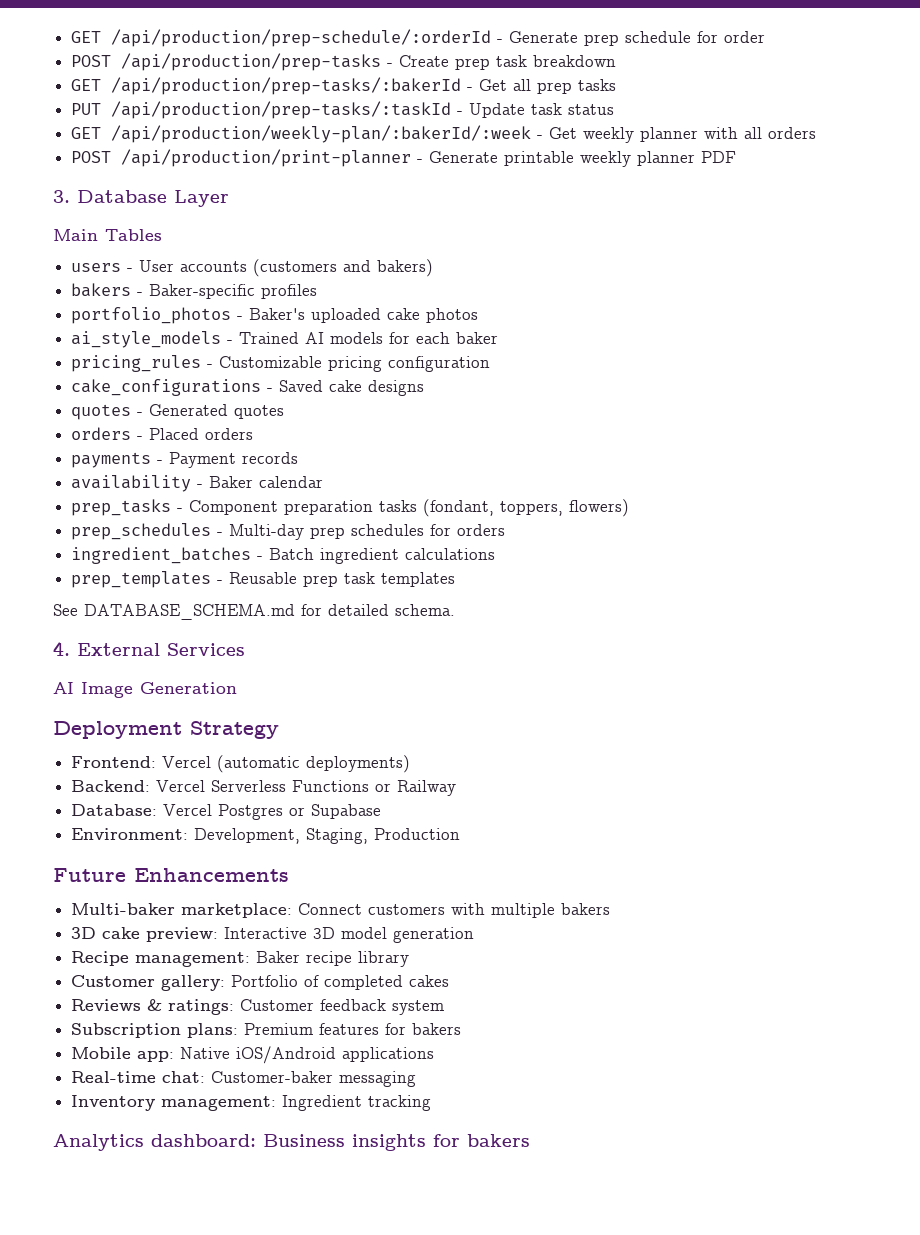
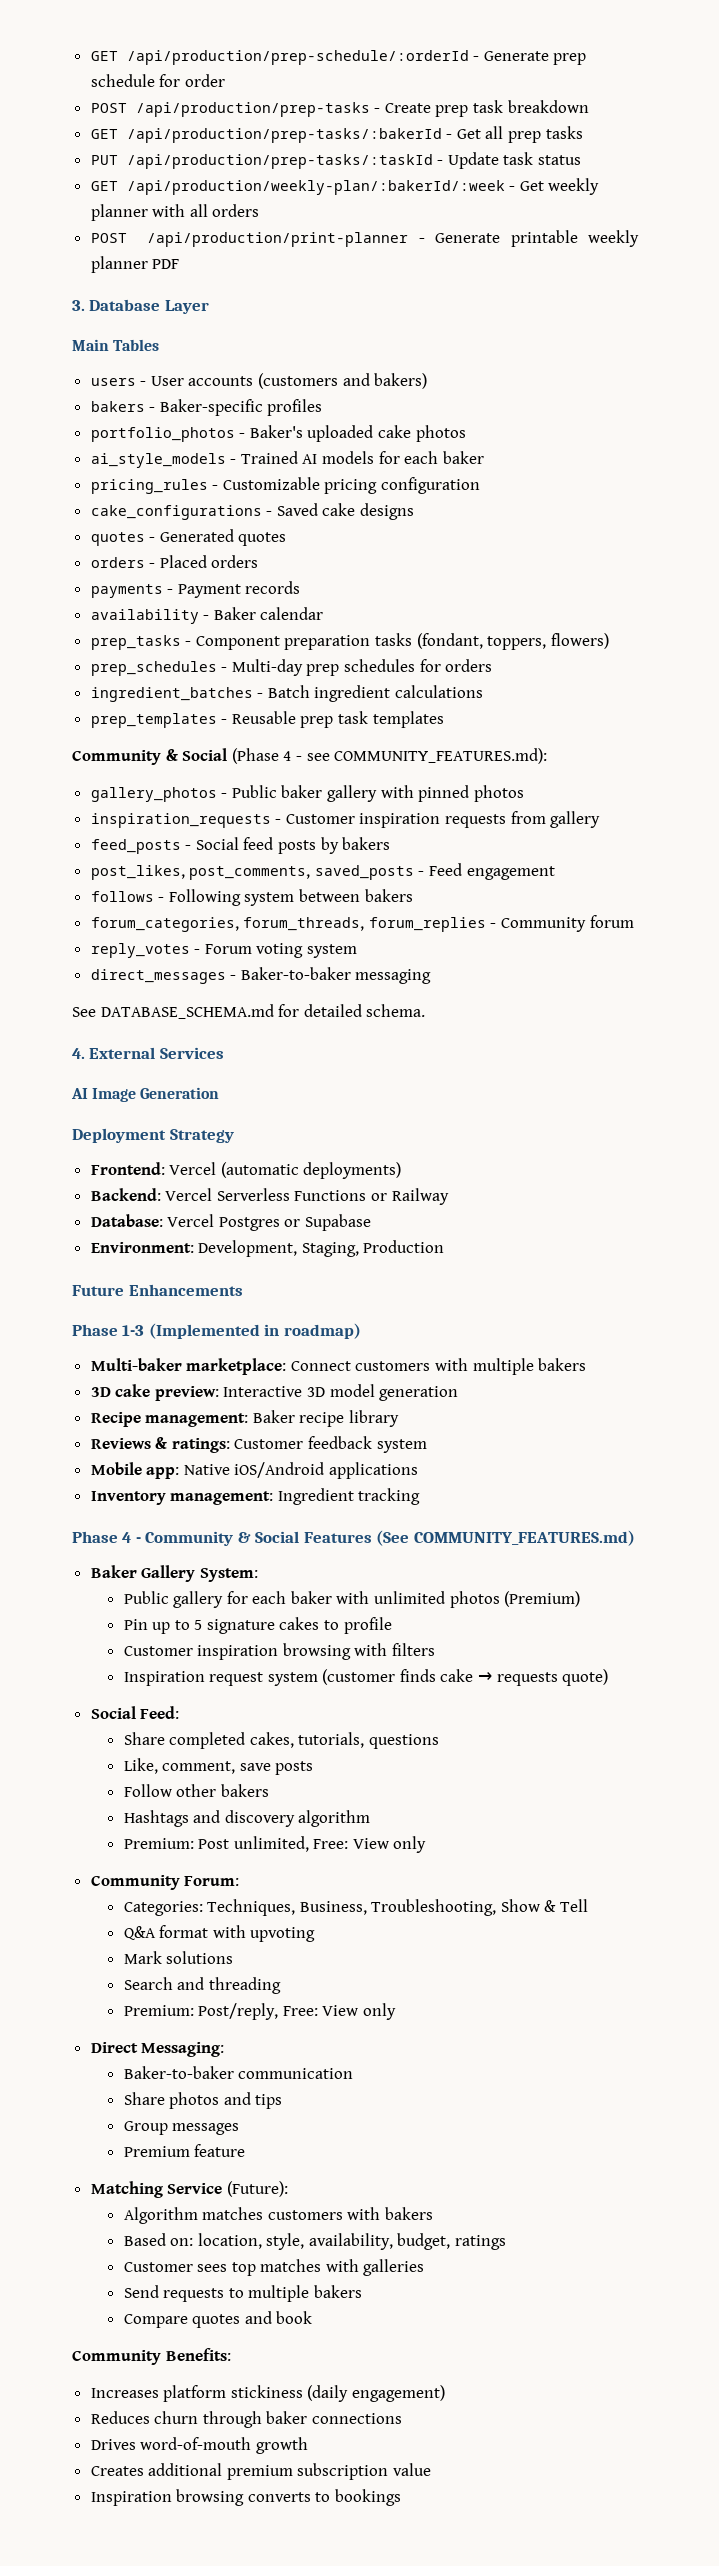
(456, 579) none -> [72,748,548,765] [90,785,524,802] [90,811,601,828] [90,837,391,854] [90,863,555,880] [90,889,413,906] [90,915,634,932] [90,943,358,958] [90,967,432,984] // Community & Social (Phase 4 - see COMMUNITY_FEATURES.md): // gallery_photos - Public baker gallery with pinned photos // inspiration_requests - Customer inspiration requests from gallery // feed_posts - Social feed posts by bakers // post_likes, post_comments, saved_posts - Feed engagement // follows - Following system between bakers // forum_categories, forum_threads, forum_replies - Community forum // reply_votes - Forum voting system // direct_messages - Baker-to-baker messaging
(289, 875) none -> [72,1323,361,1339] // Phase 1-3 (Implemented in roadmap)
[71,975,450,991] // Customer gallery: Portfolio of completed cakes -> (400, 1418) none
[71,1023,462,1038] // Subscription plans: Premium features for bakers -> (427, 1446) none
[71,1071,417,1087] // Real-time chat: Customer-baker messaging -> (419, 1470) none
[53,1134,530,1151] Analytics dashboard: Business insights for bakers -> [72,1530,635,1546] [90,1565,258,1582] [123,1591,581,1608] [123,1617,392,1634] [123,1643,435,1660] [123,1669,609,1686] [90,1706,180,1719] [123,1732,439,1749] [123,1758,314,1775] [123,1784,269,1797] [123,1810,371,1827] [123,1836,427,1853] [90,1875,240,1890] [123,1899,589,1916] [123,1925,316,1942] [123,1951,234,1964] [123,1977,281,1994] [123,2003,396,2020] [90,2042,225,2057] [123,2066,354,2079] [123,2092,283,2109] [123,2121,240,2135] [123,2144,246,2157] [90,2181,288,2198] [123,2207,433,2224] [123,2233,507,2250] [123,2259,425,2276] [123,2285,362,2302] [123,2311,313,2328] [72,2348,231,2365] [90,2385,446,2402] [90,2411,403,2428] [90,2437,308,2454] [90,2463,432,2480] [90,2489,402,2506] Phase 4 - Community & Social Features (See COMMUNITY_FEATURES.md) // Baker Gallery System: // Public gallery for each baker with unlimited photos (Premium) // Pin up to 5 signature cakes to profile // Customer inspiration browsing with filters // Inspiration request system (customer finds cake → requests quote) // Social Feed: // Share completed cakes, tutorials, questions // Like, comment, save posts // Follow other bakers // Hashtags and discovery algorithm // Premium: Post unlimited, Free: View only // Community Forum: // Categories: Techniques, Business, Troubleshooting, Show & Tell // Q&A format with upvoting // Mark solutions // Search and threading // Premium: Post/reply, Free: View only // Direct Messaging: // Baker-to-baker communication // Share photos and tips // Group messages // Premium feature // Matching Service (Future): // Algorithm matches customers with bakers // Based on: location, style, availability, budget, ratings // Customer sees top matches with galleries // Send requests to multiple bakers // Compare quotes and book // Community Benefits: // Increases platform stickiness (daily engagement) // Reduces churn through baker connections // Drives word-of-mouth growth // Creates additional premium subscription value // Inspiration browsing converts to bookings

